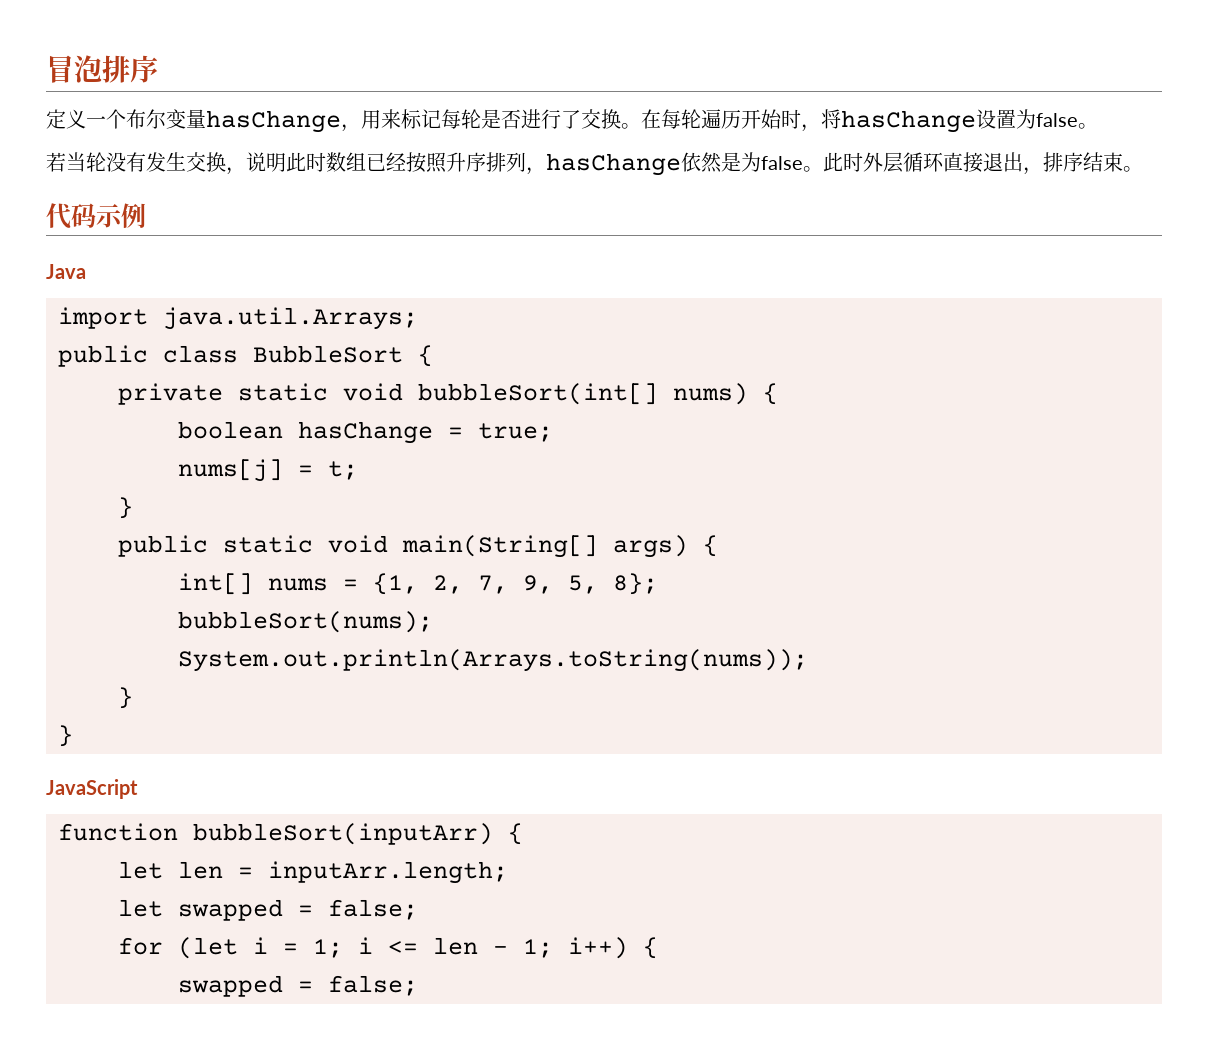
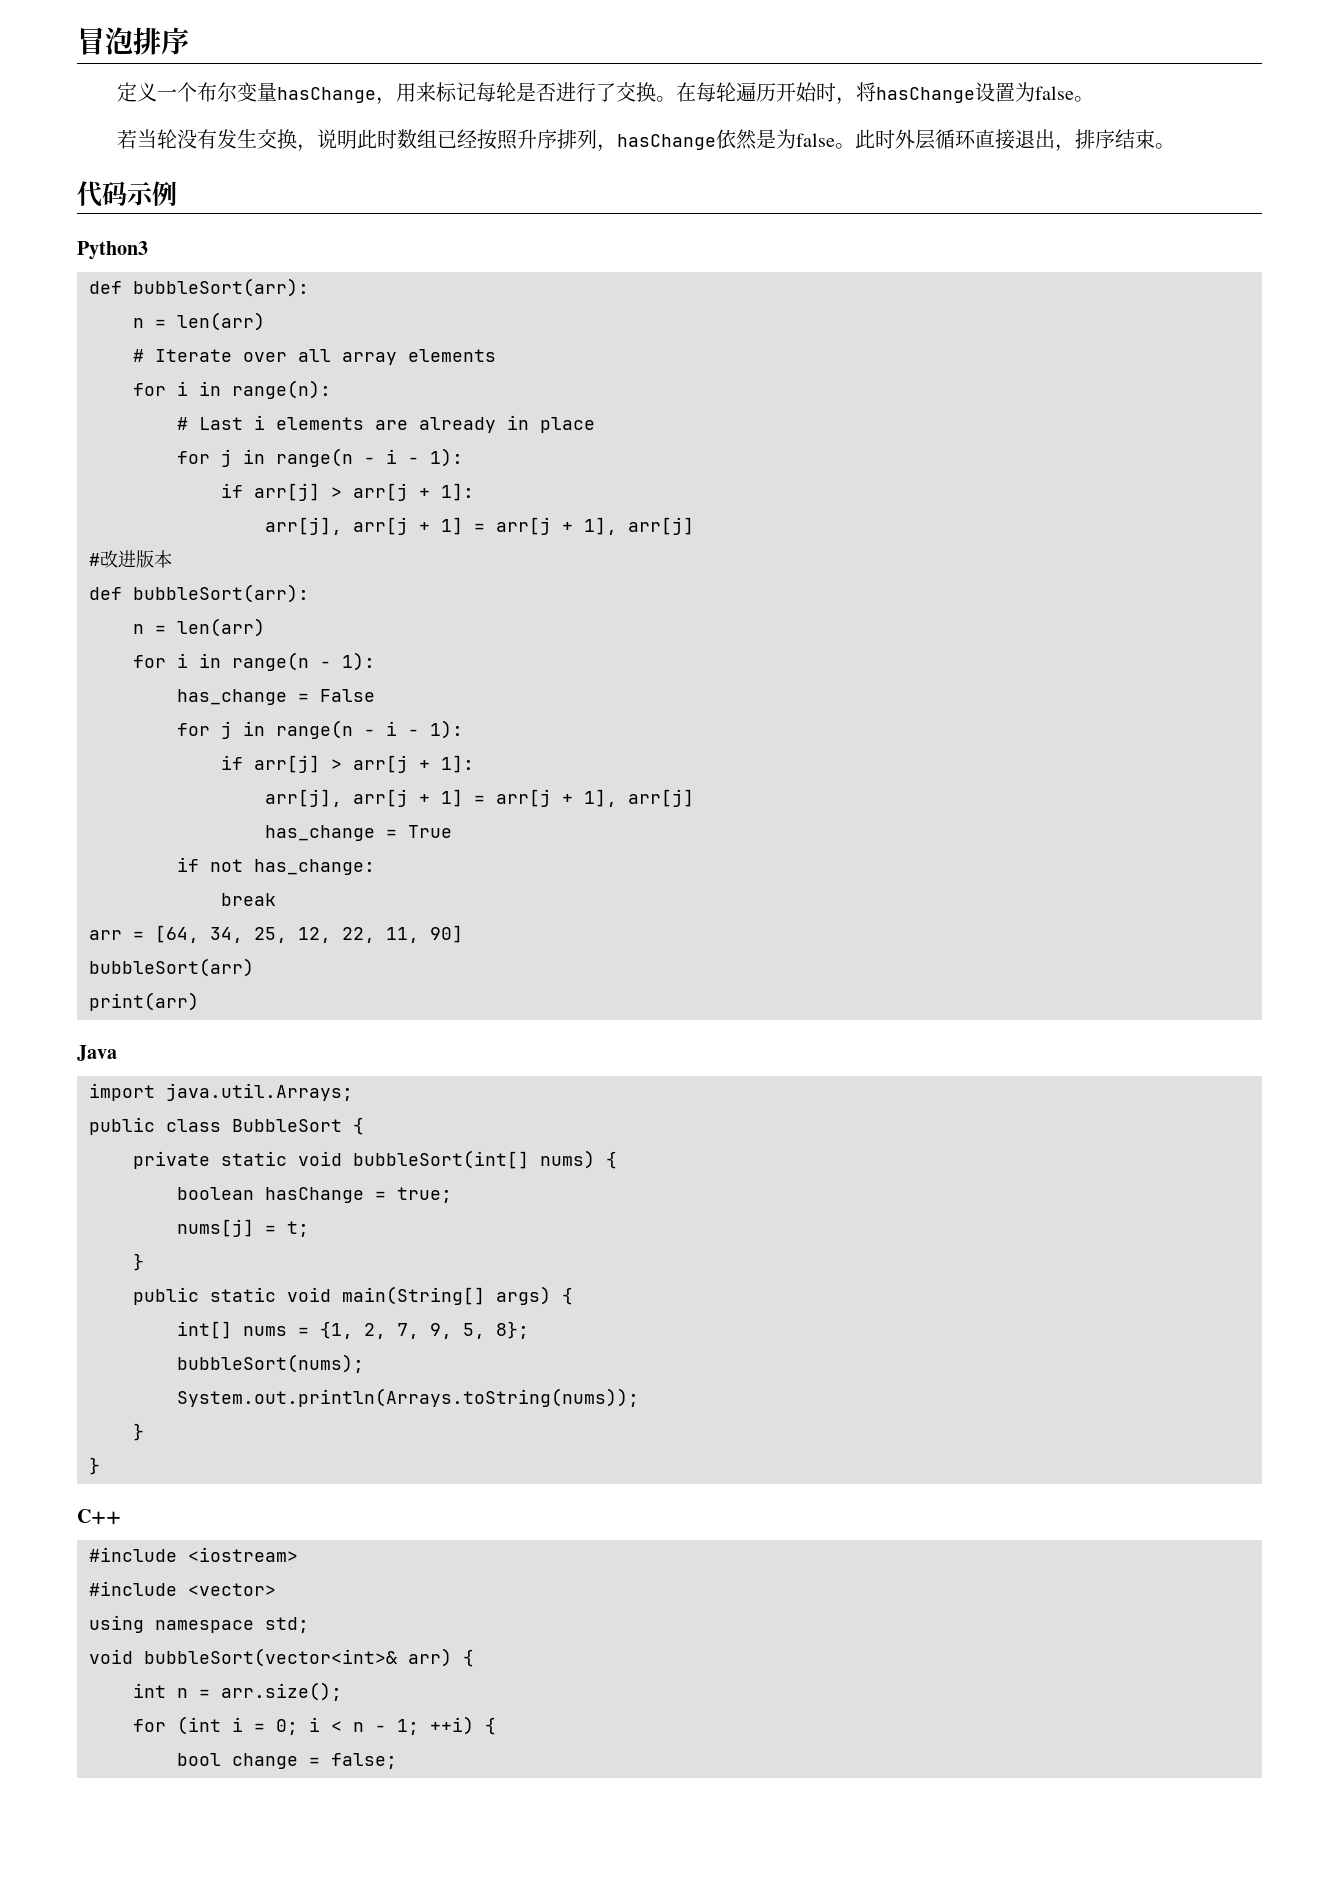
(146, 215) none -> [77,241,148,260] [89,278,309,297] [133,312,265,331] [133,349,496,365] [133,380,331,399] [177,415,595,433] [177,448,463,467] [221,483,474,501] [265,517,694,535] [89,550,172,568] [89,584,309,603] [133,618,265,637] [133,652,375,671] [177,689,375,705] [177,720,463,739] [221,755,474,773] [265,789,694,807] [265,825,452,841] [177,857,375,875] [221,893,276,906] [89,925,463,943] [89,958,254,977] [89,992,199,1011] // Python3 // def bubbleSort(arr): // n = len(arr) // # Iterate over all array elements // for i in range(n): // # Last i elements are already in place // for j in range(n - i - 1): // if arr[j] > arr[j + 1]: // arr[j], arr[j + 1] = arr[j + 1], arr[j] // #改进版本 // def bubbleSort(arr): // n = len(arr) // for i in range(n - 1): // has_change = False // for j in range(n - i - 1): // if arr[j] > arr[j + 1]: // arr[j], arr[j + 1] = arr[j + 1], arr[j] // has_change = True // if not has_change: // break // arr = [64, 34, 25, 12, 22, 11, 90] // bubbleSort(arr) // print(arr)
[46,779,138,799] [58,823,523,845] [118,861,508,884] [118,899,418,921] [118,937,658,959] [178,975,283,997] JavaScript // function bubbleSort(inputArr) { // let len = inputArr.length; // let swapped = false; // for (let i = 1; i <= len - 1; i++) { // swapped -> [77,1509,121,1525] [89,1547,298,1562] [89,1581,276,1596] [89,1615,309,1633] [89,1648,474,1667] [133,1682,342,1701] [133,1716,496,1735] [177,1753,298,1769] C++ // #include <iostream> // #include <vector> // using namespace std; // void bubbleSort(vector<int>& arr) { // int n = arr.size(); // for (int i = 0; i < n - 1; ++i) { // bool change

